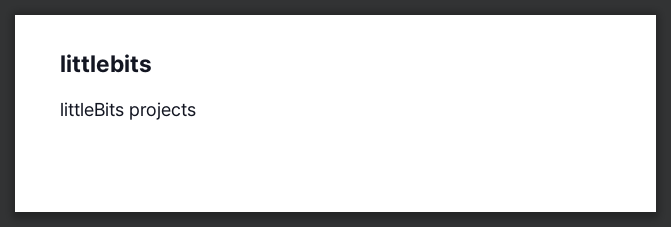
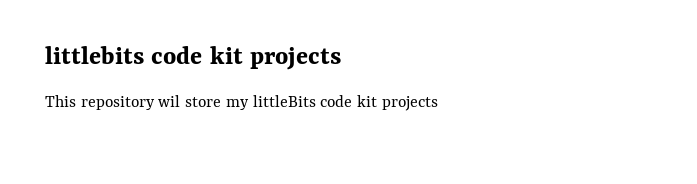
[60,102,124,117] // littleBits -> [151,46,342,70] [45,95,378,110] code kit projects // This repository wil store my littleBits code kit

